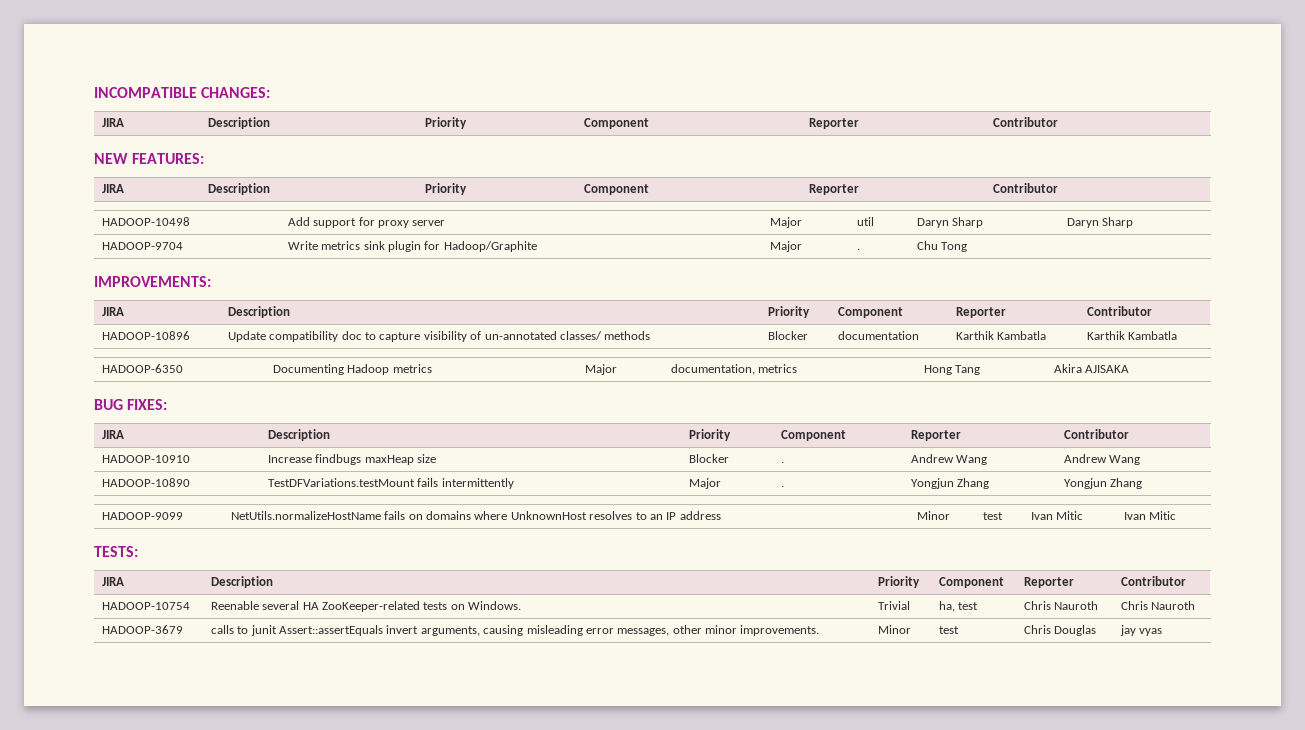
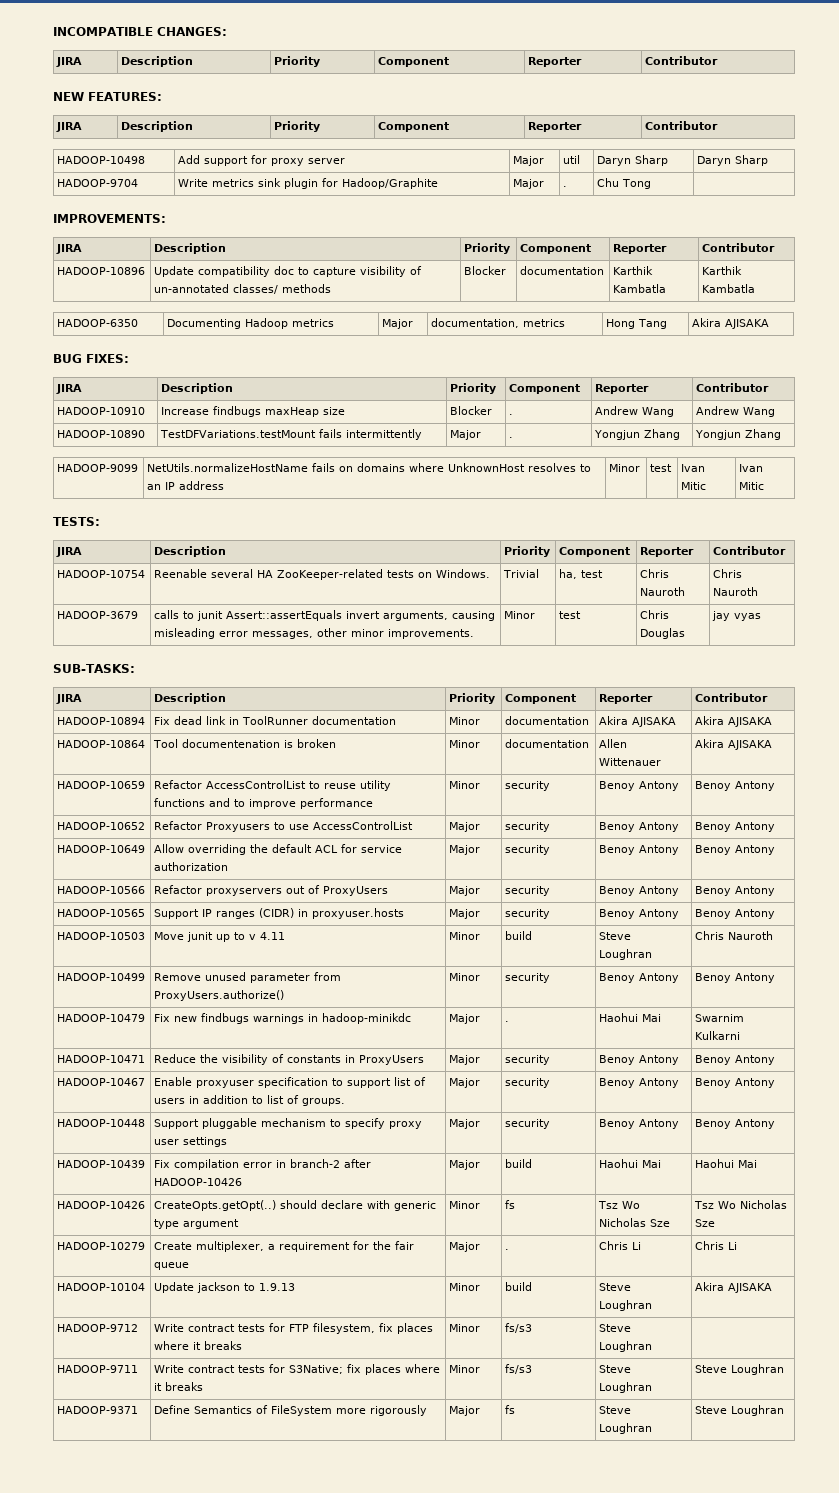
(1163, 632) none -> [53,664,135,673] [56,694,83,704] [154,693,227,704] [449,693,496,704] [505,694,577,704] [599,694,654,704] [695,693,769,702] [57,717,146,725] [154,716,397,725] [449,717,481,725] [505,716,590,725] [599,716,677,727] [695,716,773,727] [57,740,146,748] [153,739,337,748] [449,740,481,748] [505,739,590,748] [599,739,628,748] [599,758,662,766] [695,739,773,750] [57,781,146,789] [154,780,392,791] [154,798,374,809] [449,781,481,789] [505,781,551,791] [599,781,680,791] [695,781,776,791] [57,822,146,830] [154,821,414,832] [449,822,481,832] [505,822,551,832] [599,822,680,832] [695,822,776,832] [57,845,146,853] [154,844,403,855] [154,862,229,871] [449,845,481,855] [505,845,551,855] [599,845,680,855] [695,845,776,855] [57,886,146,894] [154,885,389,896] [449,886,481,896] [505,886,551,896] [599,886,680,896] [695,886,776,896] [57,909,146,917] [154,908,405,919] [449,909,481,919] [505,909,551,919] [599,909,680,919] [695,909,776,919] [57,932,146,940] [154,932,286,942] [449,932,481,940] [505,931,533,940] [599,932,632,940] [599,949,653,960] [695,931,774,940] [57,973,146,981] [154,972,342,983] [154,990,285,1001] [449,973,481,981] [505,973,551,983] [599,973,680,983] [695,973,776,983] [57,1014,146,1022] [154,1013,412,1024] [449,1014,481,1024] [505,1021,510,1022] [599,1013,662,1022] [695,1014,745,1022] [695,1031,741,1040] [57,1055,146,1063] [154,1054,425,1065] [449,1055,481,1065] [505,1055,551,1065] [599,1055,680,1065] [695,1055,776,1065] [57,1078,146,1086] [154,1077,427,1088] [154,1095,346,1106] [449,1078,481,1088] [505,1078,551,1088] [599,1078,680,1088] [695,1078,776,1088] [57,1119,146,1127] [154,1118,423,1129] [154,1137,228,1147] [449,1119,481,1129] [505,1119,551,1129] [599,1119,680,1129] [695,1119,776,1129] [57,1160,146,1168] [154,1159,372,1170] [154,1178,243,1186] [449,1160,481,1170] [505,1159,533,1168] [599,1159,662,1168] [695,1159,758,1168] [57,1201,146,1209] [154,1200,437,1211] [154,1219,240,1229] [449,1201,481,1209] [505,1200,516,1209] [598,1201,641,1209] [599,1218,671,1227] [694,1200,788,1209] [695,1219,716,1227] [57,1242,146,1250] [154,1241,415,1252] [154,1262,190,1270] [449,1242,481,1252] [505,1249,510,1250] [599,1241,642,1250] [695,1241,738,1250] [57,1283,146,1291] [154,1282,296,1293] [449,1283,481,1291] [505,1282,533,1291] [599,1283,632,1291] [599,1300,653,1311] [695,1282,773,1293] [57,1324,139,1332] [154,1323,434,1334] [154,1341,243,1350] [449,1324,481,1332] [505,1323,533,1333] [599,1324,632,1332] [599,1341,653,1352] [57,1365,139,1373] [154,1364,441,1375] [154,1382,204,1391] [449,1365,481,1373] [505,1364,533,1374] [599,1365,632,1373] [599,1382,653,1393] [695,1364,785,1375] [57,1406,139,1414] [154,1405,428,1416] [449,1406,481,1416] [505,1405,516,1414] [599,1406,632,1414] [599,1423,653,1434] [695,1405,785,1416] // SUB-TASKS: // JIRA | Description | Priority | Component | Reporter | Contributor // HADOOP-10894 | Fix dead link in ToolRunner documentation | Minor | documentation | Akira AJISAKA | Akira AJISAKA // HADOOP-10864 | Tool documentenation is broken | Minor | documentation | Allen Wittenauer | Akira AJISAKA // HADOOP-10659 | Refactor AccessControlList to reuse utility functions and to improve performance | Minor | security | Benoy Antony | Benoy Antony // HADOOP-10652 | Refactor Proxyusers to use AccessControlList | Major | security | Benoy Antony | Benoy Antony // HADOOP-10649 | Allow overriding the default ACL for service authorization | Major | security | Benoy Antony | Benoy Antony // HADOOP-10566 | Refactor proxyservers out of ProxyUsers | Major | security | Benoy Antony | Benoy Antony // HADOOP-10565 | Support IP ranges (CIDR) in proxyuser.hosts | Major | security | Benoy Antony | Benoy Antony // HADOOP-10503 | Move junit up to v 4.11 | Minor | build | Steve Loughran | Chris Nauroth // HADOOP-10499 | Remove unused parameter from ProxyUsers.authorize() | Minor | security | Benoy Antony | Benoy Antony // HADOOP-10479 | Fix new findbugs warnings in hadoop-minikdc | Major | . | Haohui Mai | Swarnim Kulkarni // HADOOP-10471 | Reduce the visibility of constants in ProxyUsers | Major | security | Benoy Antony | Benoy Antony // HADOOP-10467 | Enable proxyuser specification to support list of users in addition to list of groups. | Major | security | Benoy Antony | Benoy Antony // HADOOP-10448 | Support pluggable mechanism to specify proxy user settings | Major | security | Benoy Antony | Benoy Antony // HADOOP-10439 | Fix compilation error in branch-2 after HADOOP-10426 | Major | build | Haohui Mai | Haohui Mai // HADOOP-10426 | CreateOpts.getOpt(..) should declare with generic type argument | Minor | fs | Tsz Wo Nicholas Sze | Tsz Wo Nicholas Sze // HADOOP-10279 | Create multiplexer, a requirement for the fair queue | Major | . | Chris Li | Chris Li // HADOOP-10104 | Update jackson to 1.9.13 | Minor | build | Steve Loughran | Akira AJISAKA // HADOOP-9712 | Write contract tests for FTP filesystem, fix places where it breaks | Minor | fs/s3 | Steve Loughran | // HADOOP-9711 | Write contract tests for S3Native; fix places where it breaks | Minor | fs/s3 | Steve Loughran | Steve Loughran // HADOOP-9371 | Define Semantics of FileSystem more rigorously | Major | fs | Steve Loughran | Steve Loughran

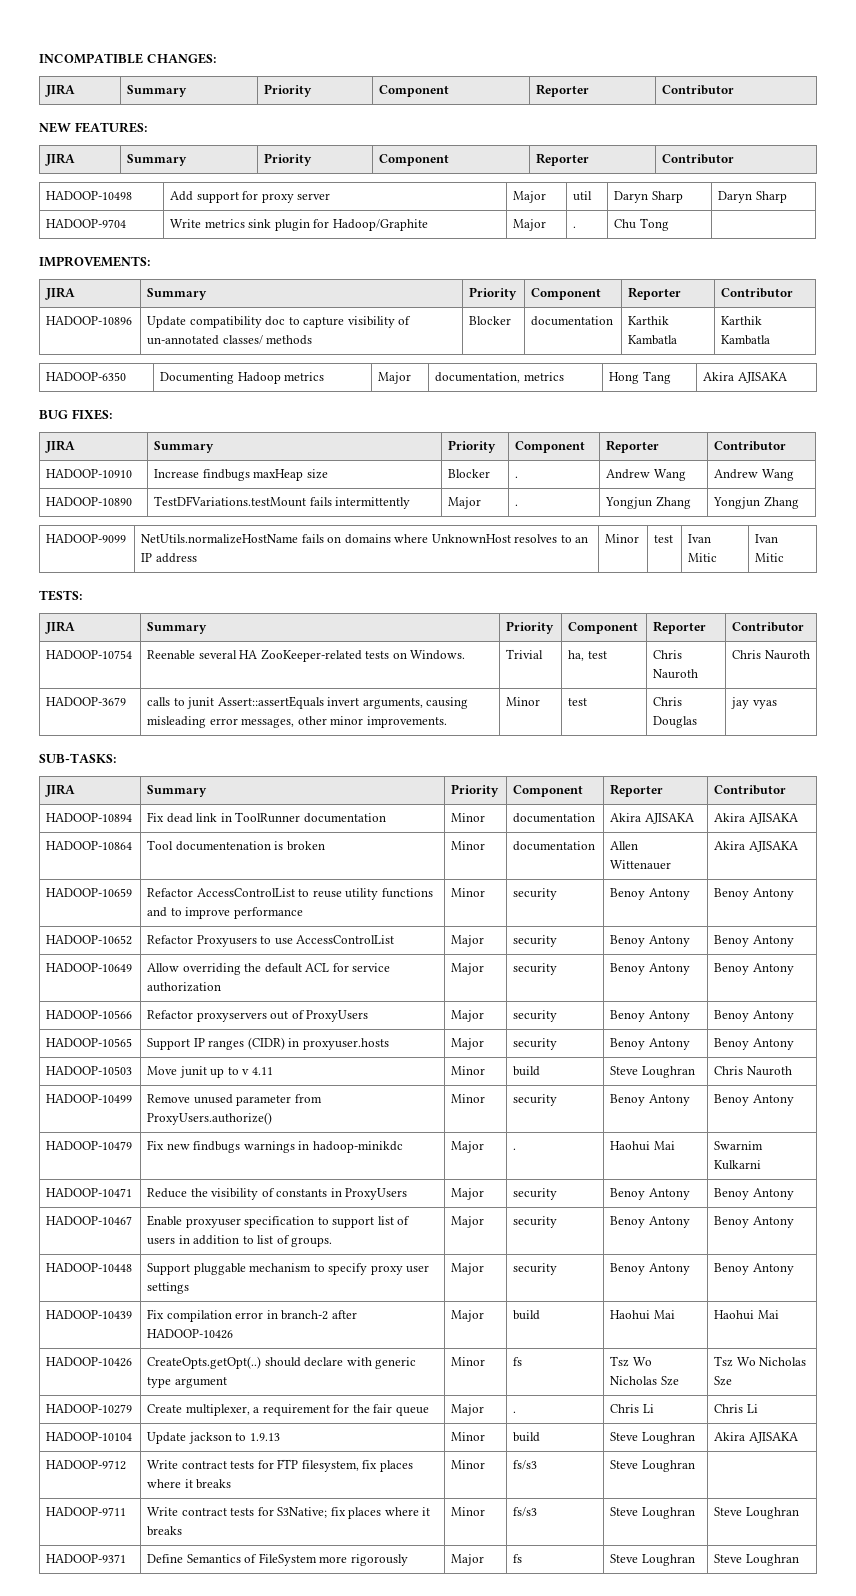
[121,56,194,67] Description -> [127,85,188,97] Summary
[121,121,194,132] Description -> [127,154,188,166] Summary
[154,243,227,254] Description -> [147,288,208,300] Summary
[161,383,234,394] Description -> [154,441,215,453] Summary
[154,546,227,557] Description -> [147,622,208,634] Summary
[154,693,227,704] Description -> [147,785,208,797] Summary

